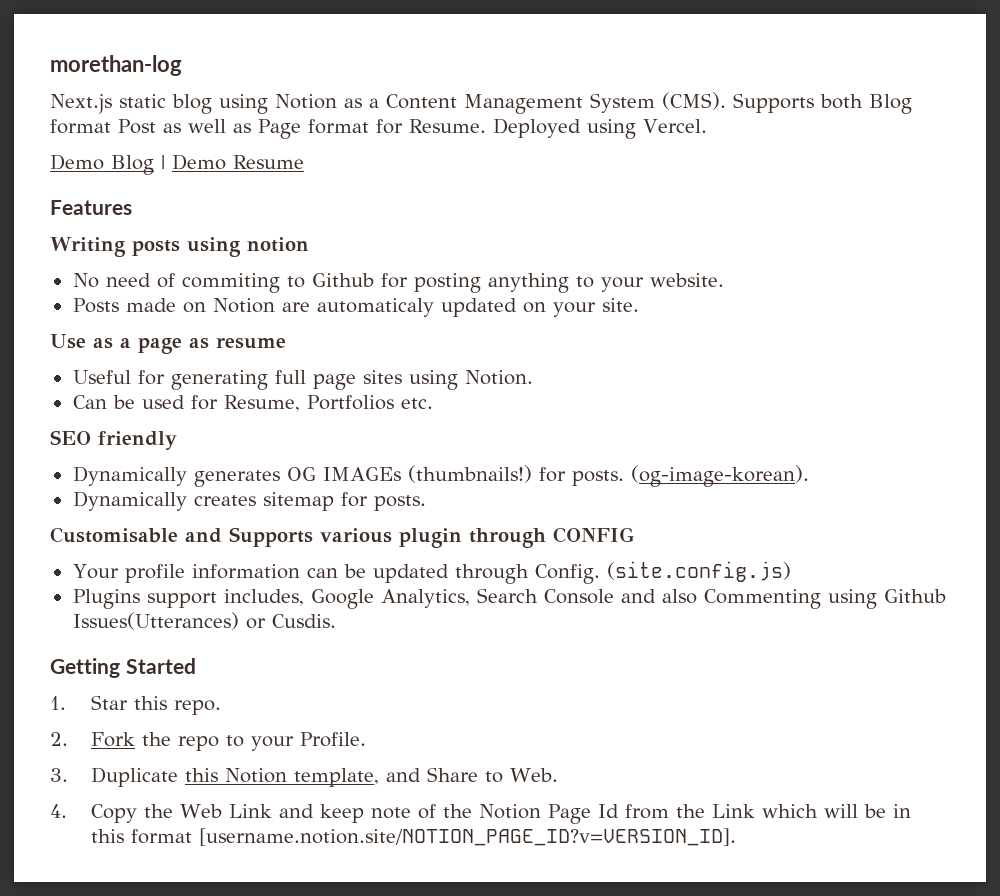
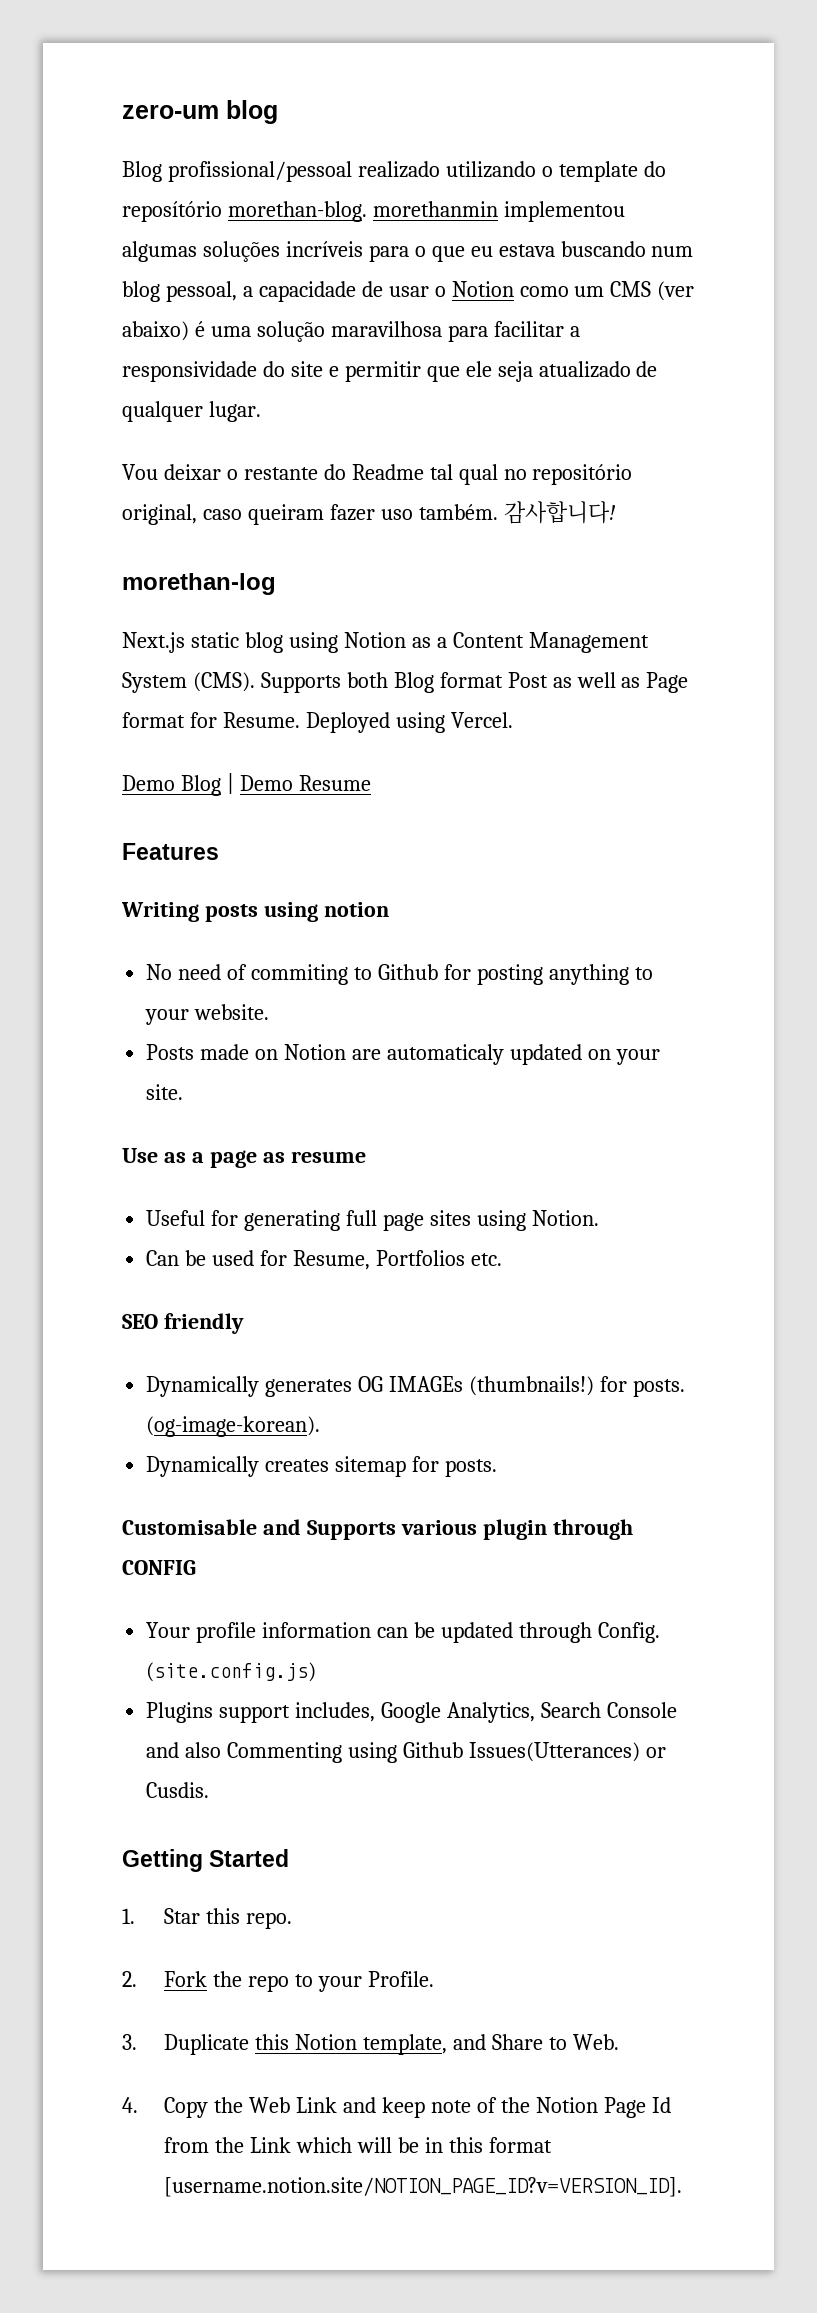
(50, 65) none -> [122,100,278,124] [122,161,666,182] [122,201,625,222] [122,241,694,262] [122,281,695,302] [122,321,580,342] [122,361,658,382] [122,401,261,422] [122,464,633,485] [122,501,615,525] zero-um blog // Blog profissional/pessoal realizado utilizando o template do reposítório morethan-blog. morethanmin implementou algumas soluções incríveis para o que eu estava buscando num blog pessoal, a capacidade de usar o Notion como um CMS (ver abaixo) é uma solução maravilhosa para facilitar a responsividade do site e permitir que ele seja atualizado de qualquer lugar. // Vou deixar o restante do Readme tal qual no repositório original, caso queiram fazer uso também. 감사합니다! //

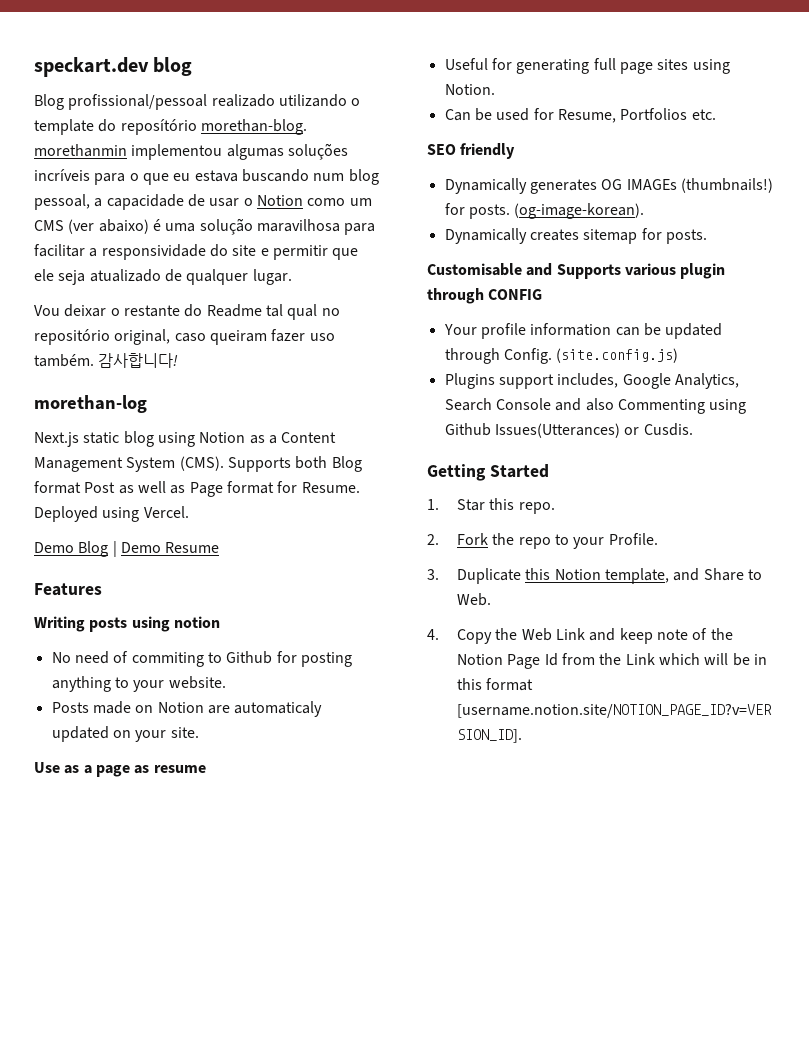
[122,105,219,119] zero-um -> [34,57,149,77] speckart.dev

